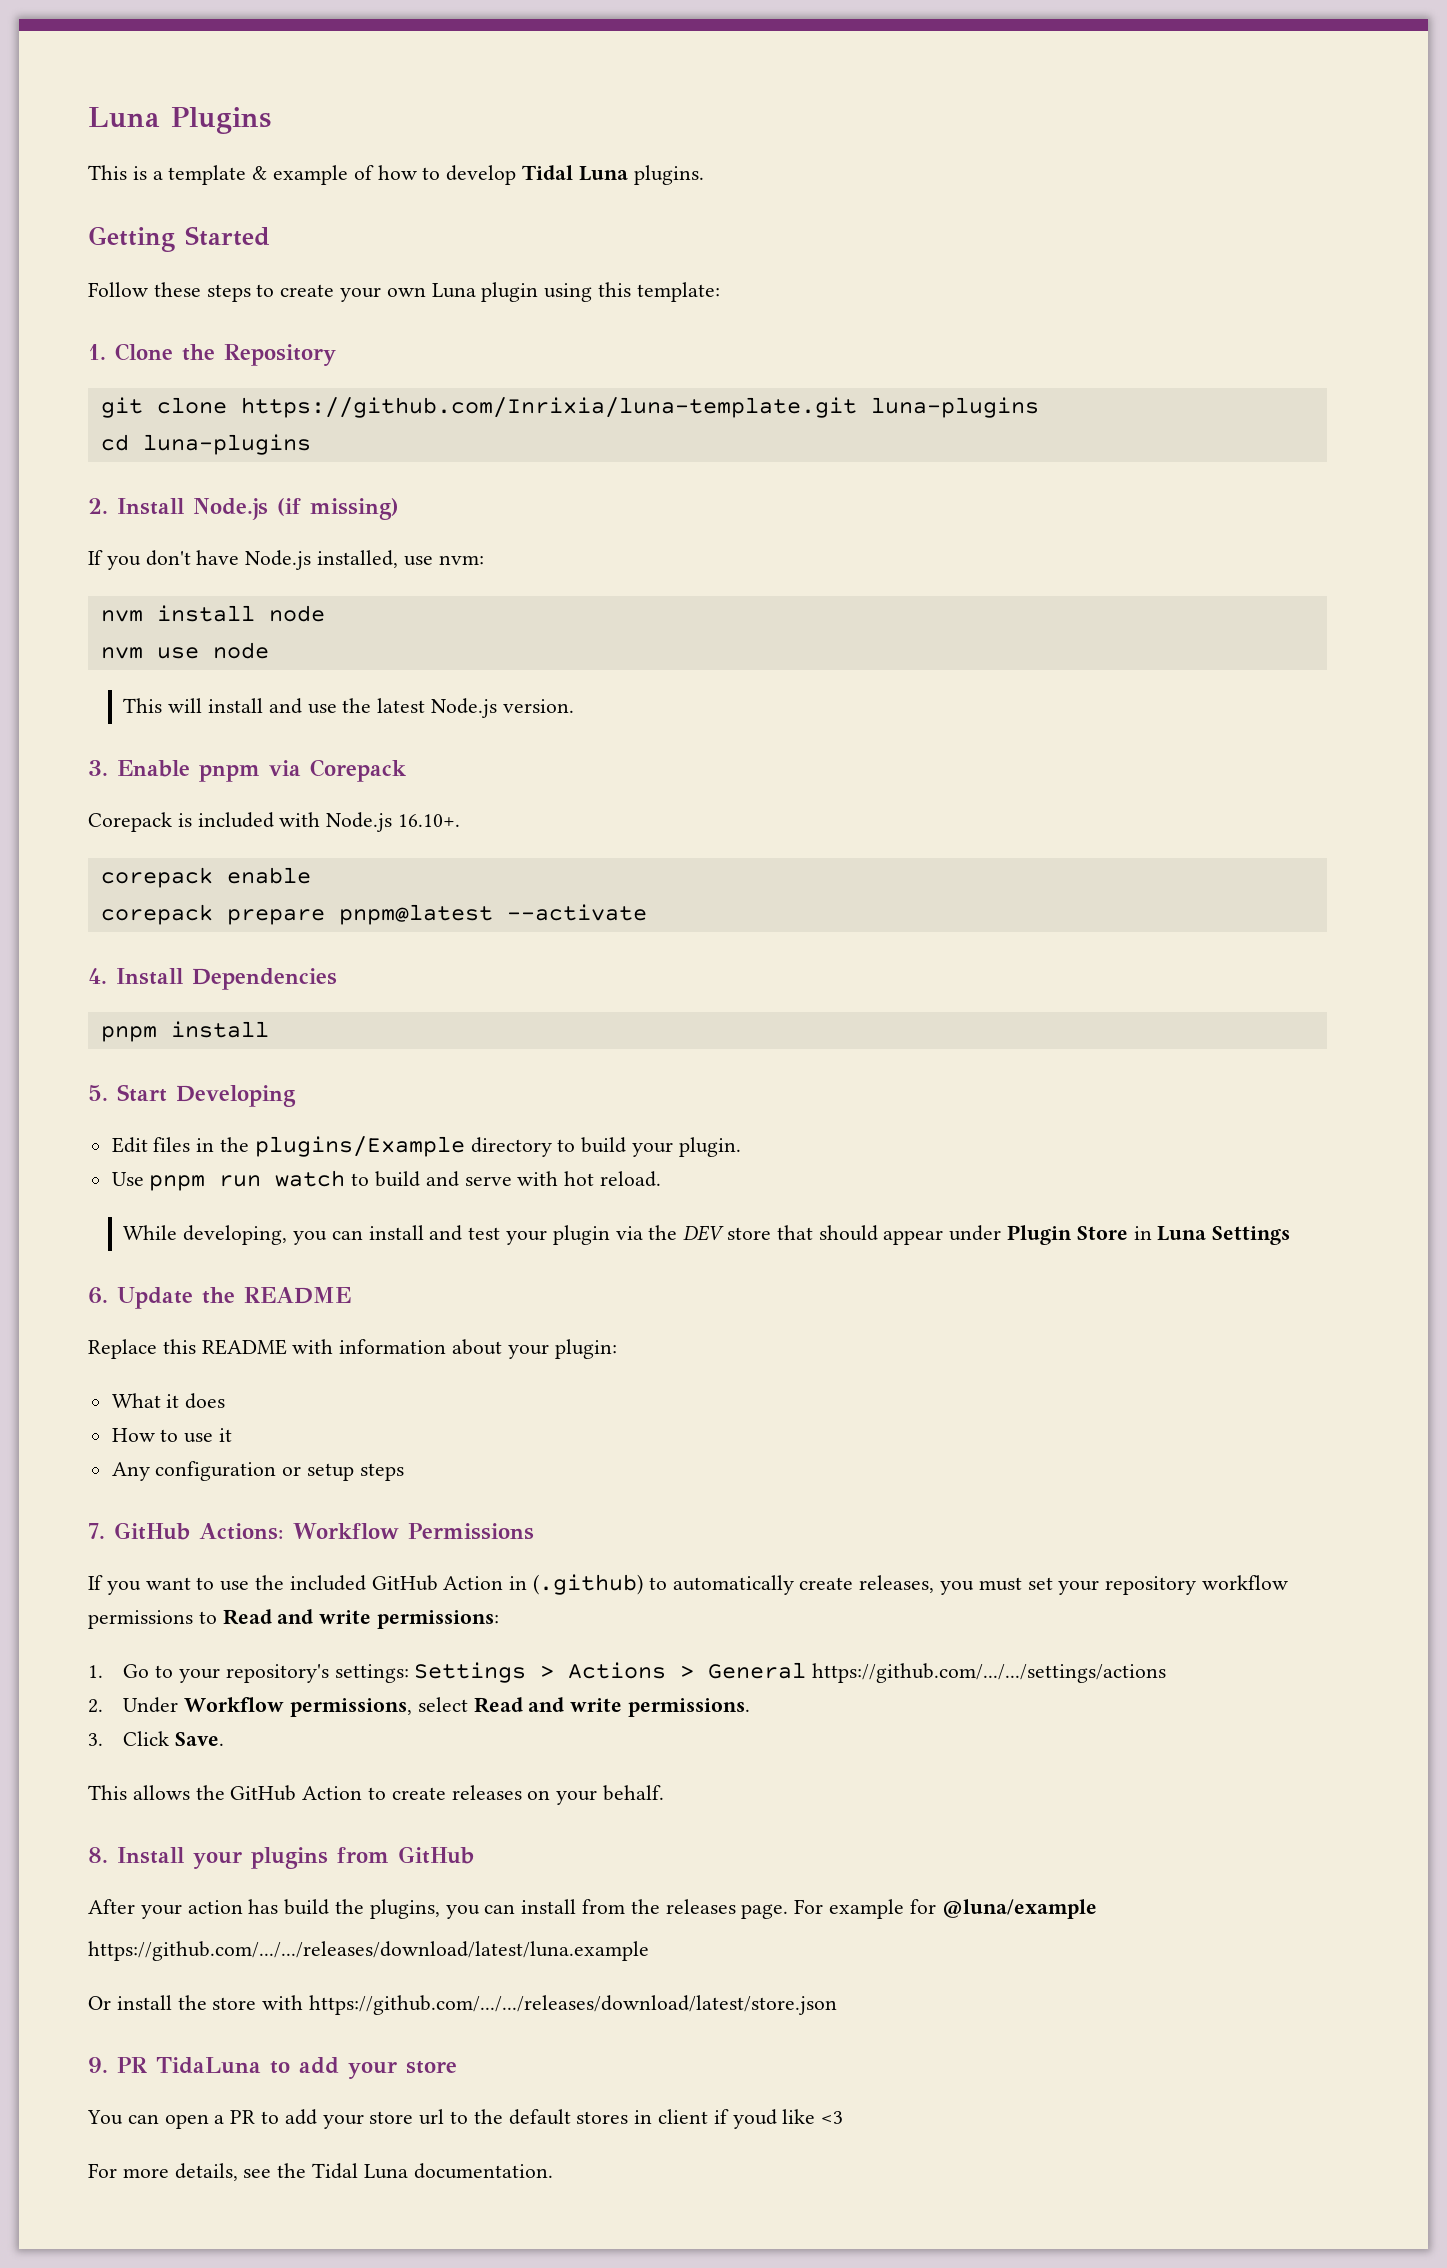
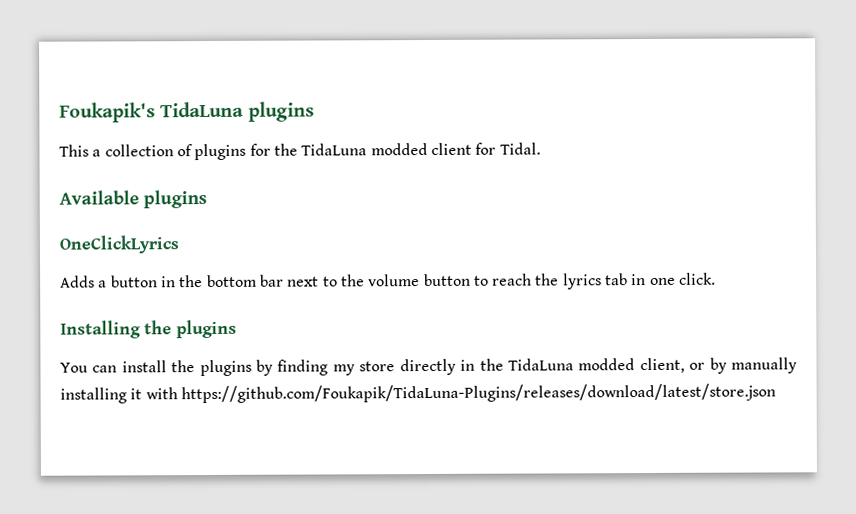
[88,107,271,134] [88,165,704,185] [88,226,270,252] [88,282,720,302] [88,343,336,366] [100,397,1039,418] [100,434,311,455] [88,498,399,520] [88,550,484,570] [100,605,325,622] [100,642,269,659] [123,698,574,718] [88,759,406,782] [88,812,461,832] [100,867,311,888] [100,904,647,925] [88,968,337,990] [100,1021,269,1042] [88,1084,296,1107] [111,1136,741,1157] [111,1170,662,1191] [123,1225,1291,1245] [88,1287,351,1309] [88,1339,617,1359] [111,1393,226,1409] [111,1428,233,1443] [111,1461,404,1481] [88,1522,534,1540] [88,1574,1289,1595] [88,1609,500,1629] [88,1662,1167,1683] [88,1697,751,1717] [88,1731,225,1746] [88,1785,665,1805] [88,1846,474,1869] [88,1899,1097,1919] [88,1941,649,1961] [88,1995,838,2015] [88,2057,457,2079] [87,2109,844,2129] [88,2163,553,2181] Luna Plugins // This is a template & example of how to develop Tidal Luna plugins. // Getting Started // Follow these steps to create your own Luna plugin using this template: // 1. Clone the Repository // git clone https://github.com/Inrixia/luna-template.git luna-plugins // cd luna-plugins // 2. Install Node.js (if missing) // If you don't have Node.js installed, use nvm: // nvm install node // nvm use node // This will install and use the latest Node.js version. // 3. Enable pnpm via Corepack // Corepack is included with Node.js 16.10+. // corepack enable // corepack prepare pnpm@latest --activate // 4. Install Dependencies // pnpm install // 5. Start Developing // Edit files in the plugins/Example directory to build your plugin. // Use pnpm run watch to build and serve with hot reload. // While developing, you can install and test your plugin via the DEV store that should appear under Plugin Store in Luna Settings // 6. Update the README // Replace this README with information about your plugin: // What it does // How to use it // Any configuration or setup steps // 7. GitHub Actions: Workflow Permissions // If you want to use the included GitHub Action in (.github) to automatically create releases, you must set your repository workflow permissions to Read and write permissions: // 1. Go to your repository's settings: Settings > Actions > General https://github.com/.../.../settings/actions // 2. Under Workflow permissions, select Read and write permissions. // 3. Click Save. // This allows the GitHub Action to create releases on your behalf. // 8. Install your plugins from GitHub // After your action has build the plugins, you can install from the releases page. For example for @luna/example // https://github.com/.../.../releases/download/latest/luna.example // Or install the store with https://github.com/.../.../releases/download/latest/store.json // 9. PR TidaLuna to add your store // You can open a PR to add your store url to the default stores in client if youd like <3 // For more details, see the Tidal Luna documentation. -> [59,101,315,123] [59,142,541,161] [59,190,207,209] [59,235,179,254] [60,272,717,290] [60,319,237,339] [60,357,797,377] [60,383,776,404] Foukapik's TidaLuna plugins // This a collection of plugins for the TidaLuna modded client for Tidal. // Available plugins // OneClickLyrics // Adds a button in the bottom bar next to the volume button to reach the lyrics tab in one click. // Installing the plugins // You can install the plugins by finding my store directly in the TidaLuna modded client, or by manually installing it with https://github.com/Foukapik/TidaLuna-Plugins/releases/download/latest/store.json

